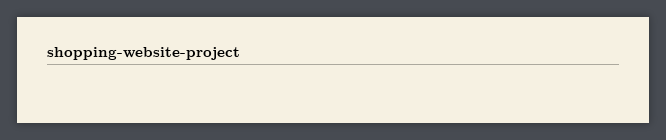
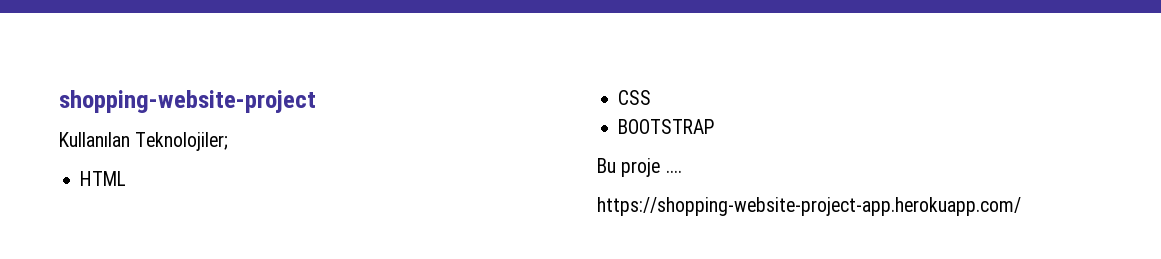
(240, 53) none -> [59,132,229,151] [80,171,127,186] [618,90,652,105] [618,119,715,134] [597,158,682,177] [597,197,1021,216] // Kullanılan Teknolojiler; // HTML // CSS // BOOTSTRAP // Bu proje .... // https://shopping-website-project-app.herokuapp.com/

